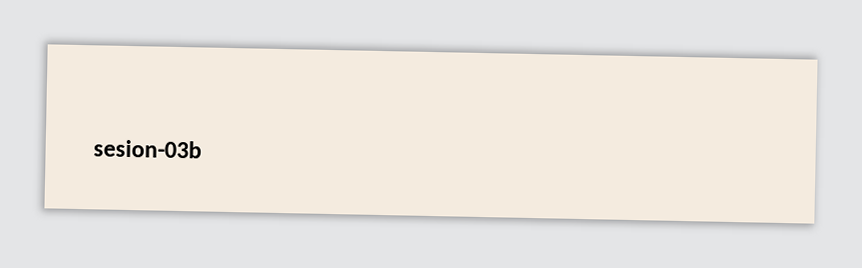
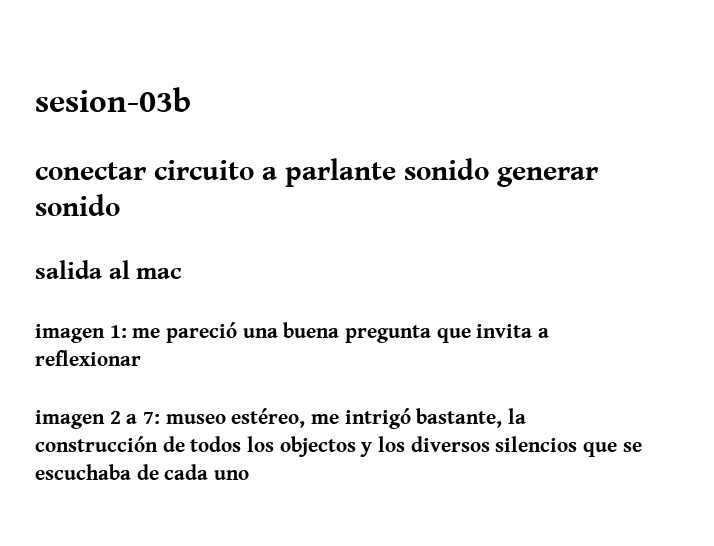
(202, 149) none -> [35,158,598,187] [35,194,120,216] [35,260,183,279] [35,322,550,343] [35,350,141,366] [35,408,527,429] [35,436,642,457] [35,464,250,480] // conectar circuito a parlante sonido generar sonido // salida al mac // imagen 1: me pareció una buena pregunta que invita a reflexionar // imagen 2 a 7: museo estéreo, me intrigó bastante, la construcción de todos los objectos y los diversos silencios que se escuchaba de cada uno

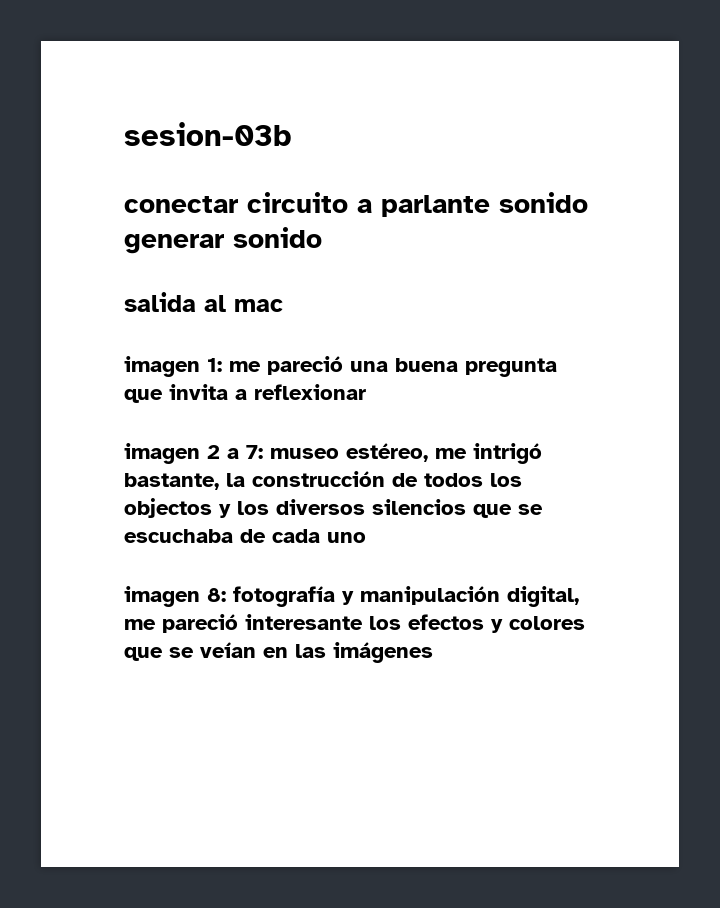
(250, 475) none -> [124,586,579,607] [124,614,585,633] [124,642,433,663] // imagen 8: fotografía y manipulación digital, me pareció interesante los efectos y colores que se veían en las imágenes

